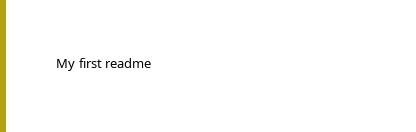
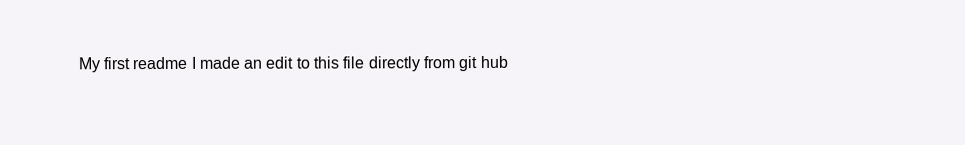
(152, 63) none -> [190,55,508,72] I made an edit to this file directly from git hub

